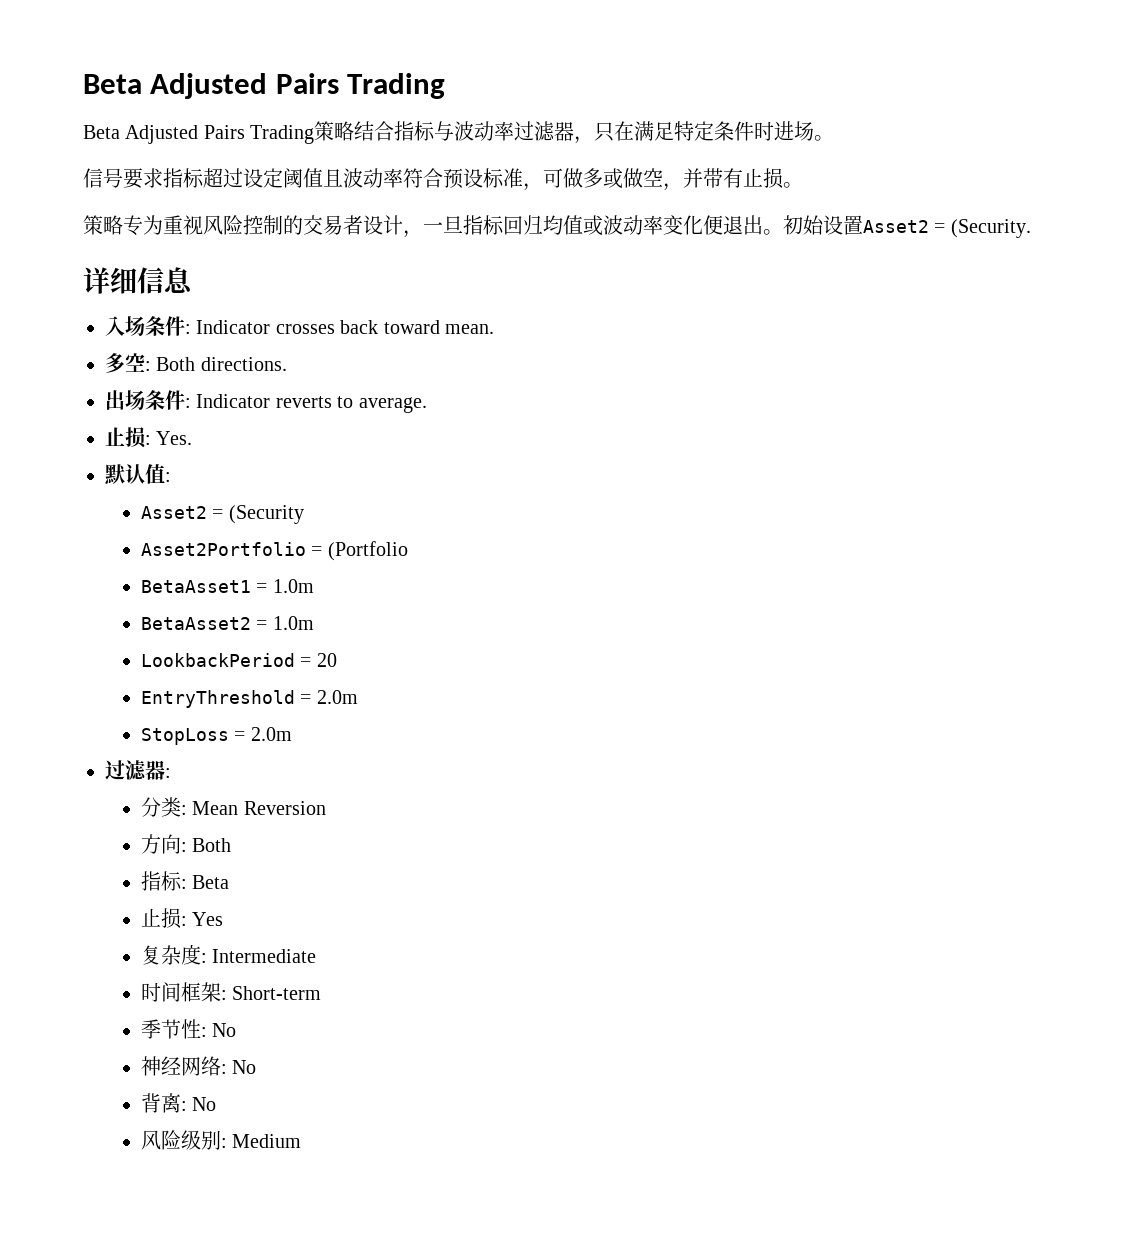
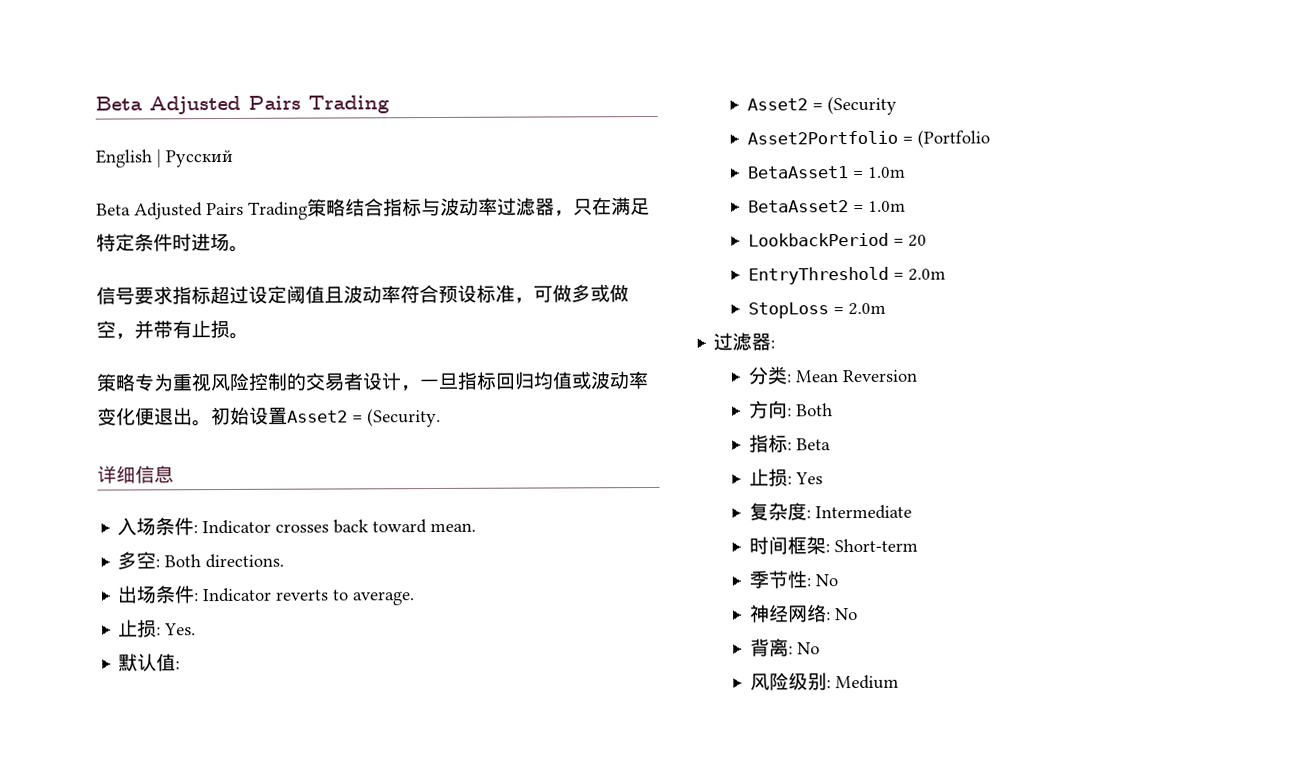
[83,73,446,99] Beta Adjusted Pairs Trading -> [95,95,390,115] [95,149,233,168] Beta Adjusted Pairs Trading // English | Русский

